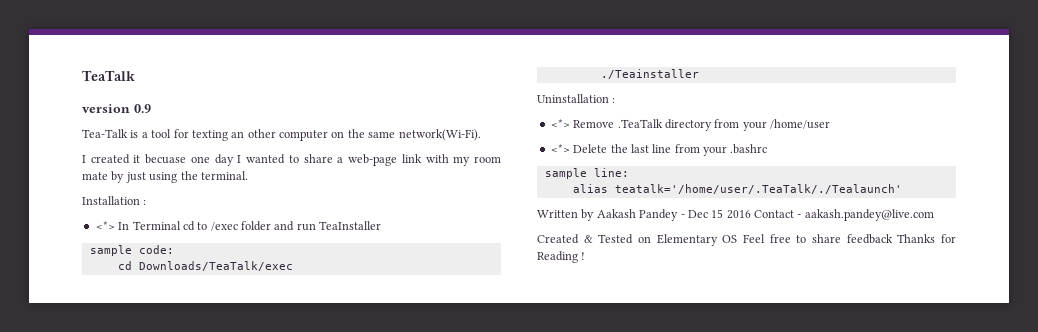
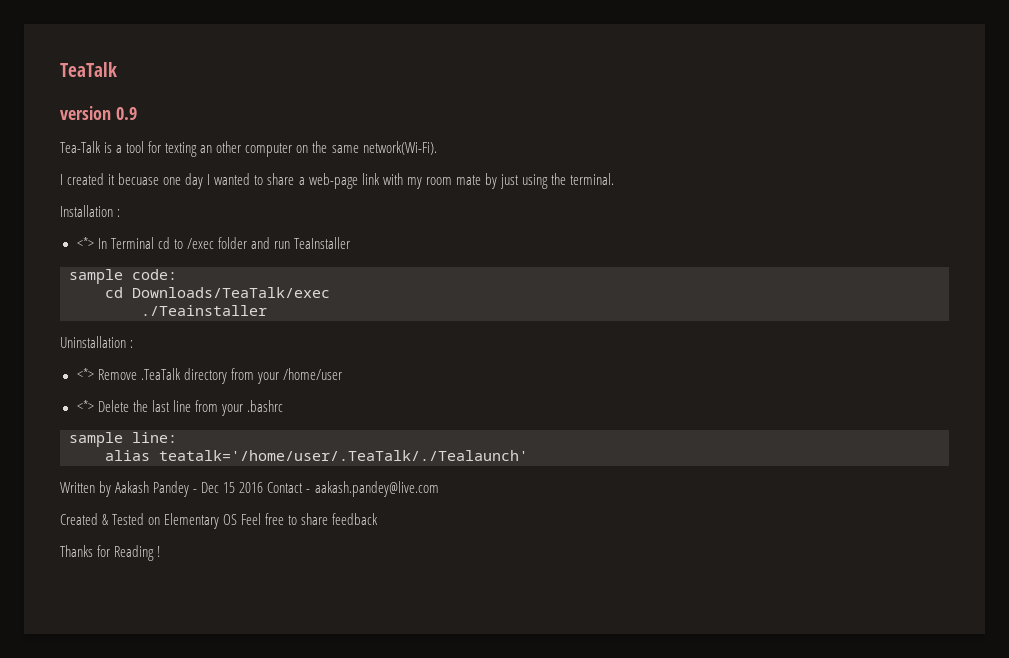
(893, 239) none -> (379, 519) //

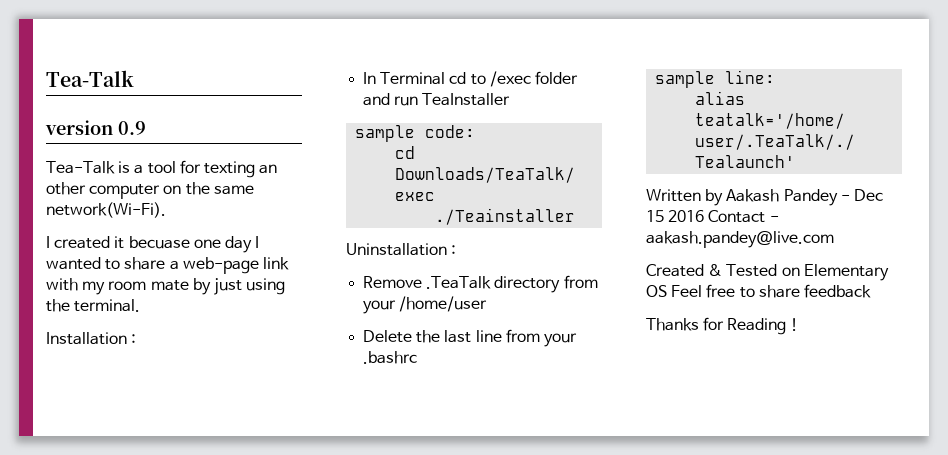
[60,62,117,77] TeaTalk -> [46,70,134,87] Tea-Talk
[76,237,94,249] <*> -> (137, 339) none
[76,368,94,380] <*> -> (457, 250) none
[76,400,94,412] <*> -> (488, 304) none

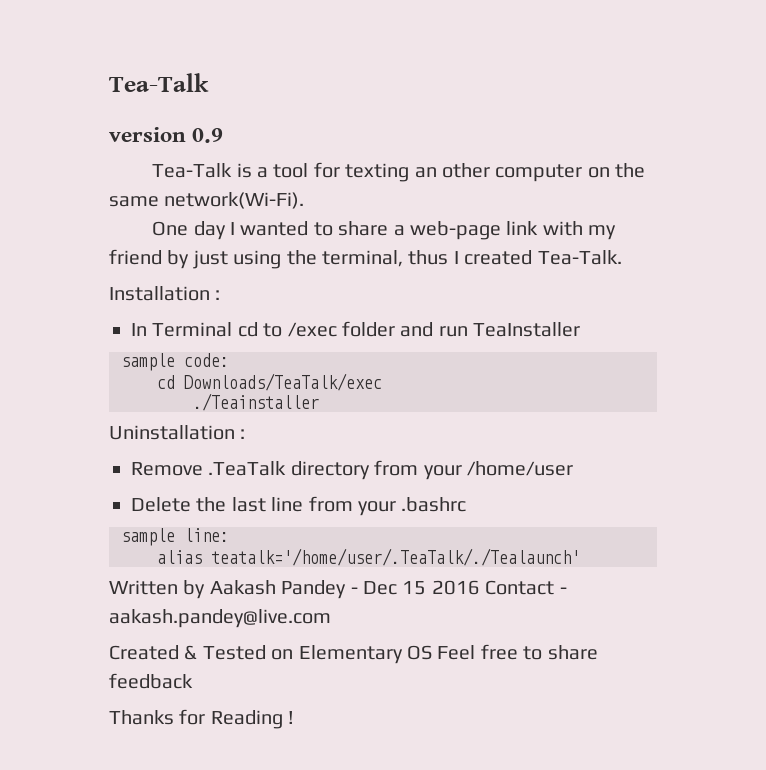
[46,236,221,249] I created it becuase one -> [152,221,189,236] One
[108,280,189,291] room mate -> [109,249,162,265] friend
[74,299,141,312] terminal. -> [322,250,622,267] terminal, thus I created Tea-Talk.

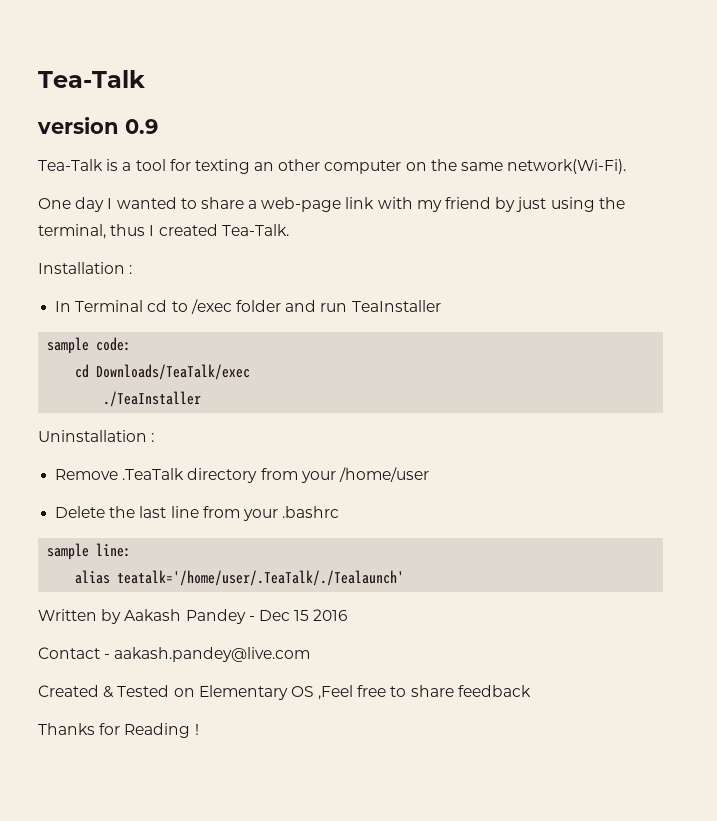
[193,393,319,411] ./Teainstaller -> [103,391,202,407] ./TeaInstaller
(480, 587) none -> (348, 615) //
[437,645,476,660] Feel -> [318,685,354,700] ,Feel

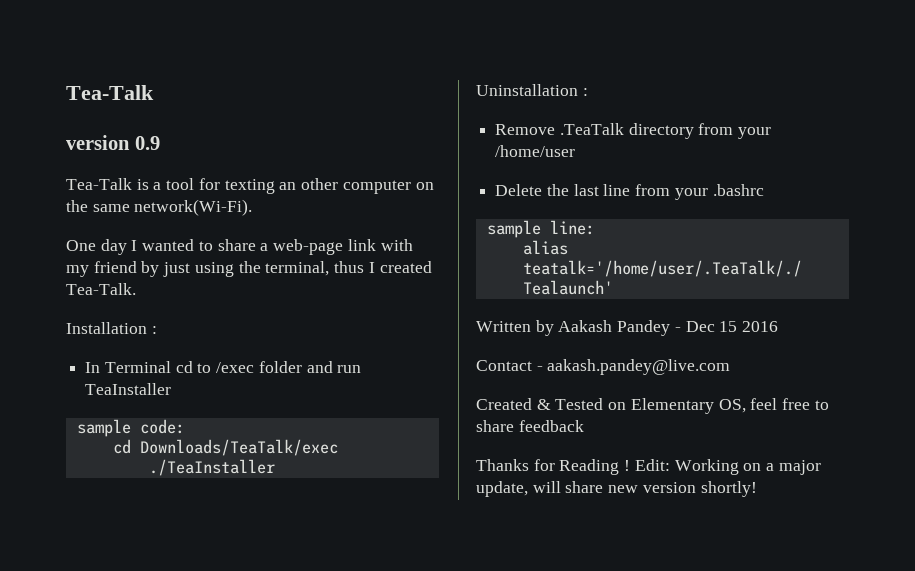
[290,685,354,700] OS ,Feel -> [718,398,778,413] OS, feel
(199, 729) none -> [634,459,821,475] [476,481,757,497] Edit: Working on a major update, will share new version shortly!

